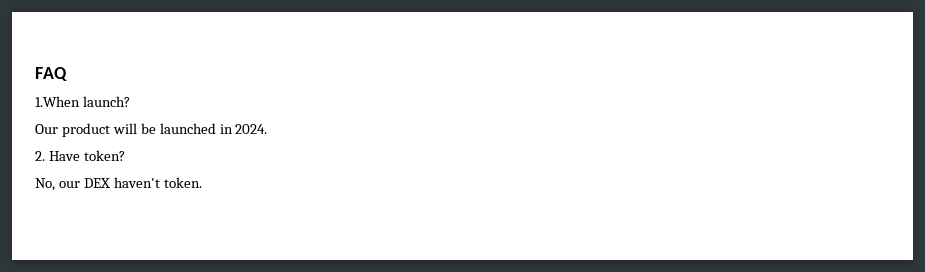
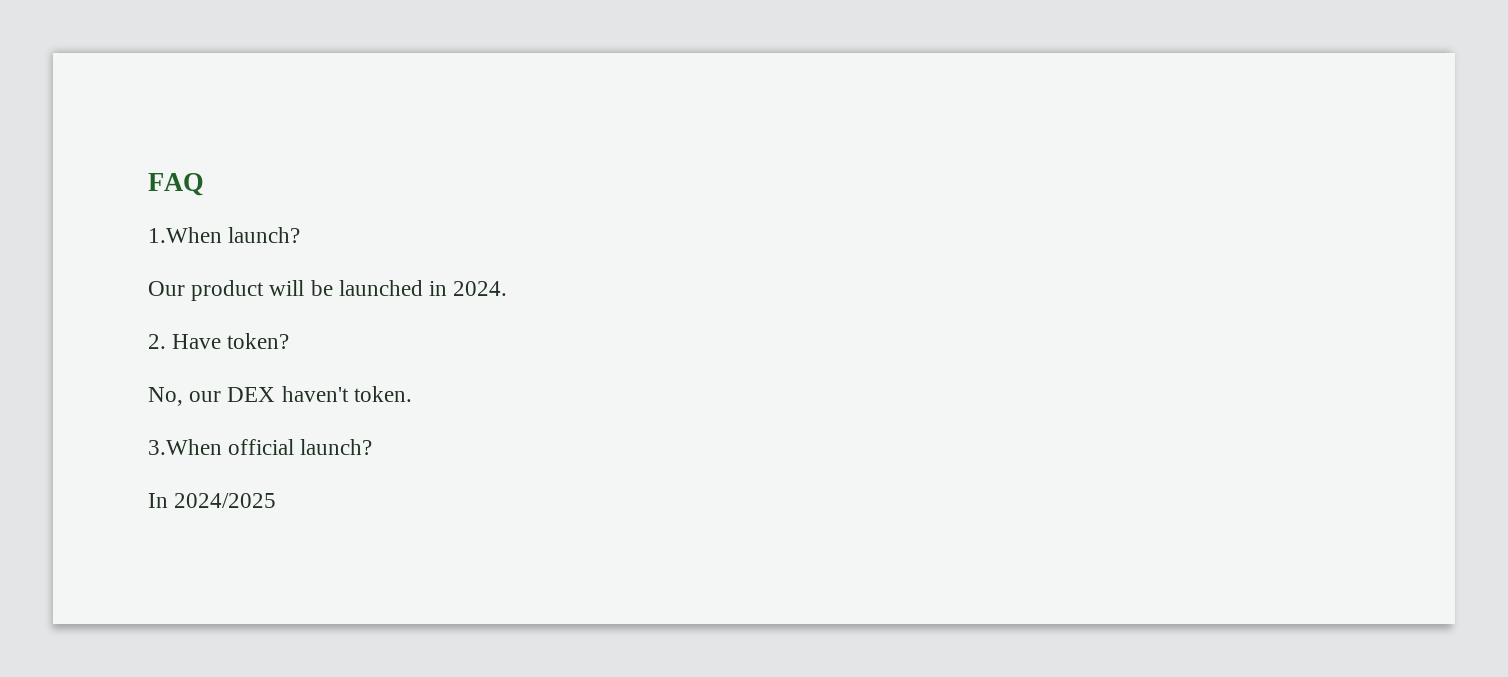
(202, 182) none -> [148,439,373,455] [148,493,277,508] // 3.When official launch? // In 2024/2025

